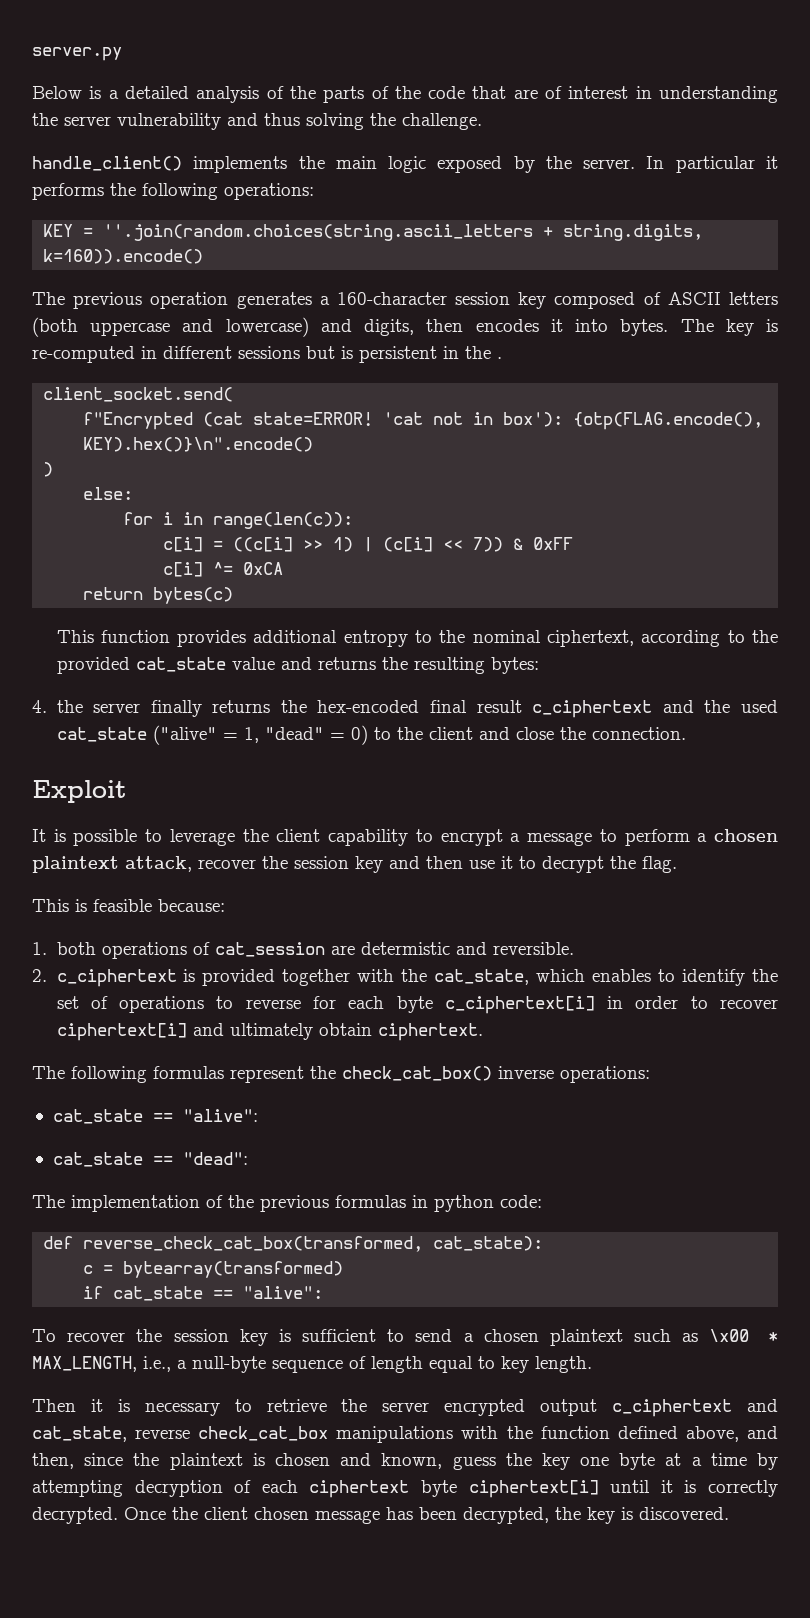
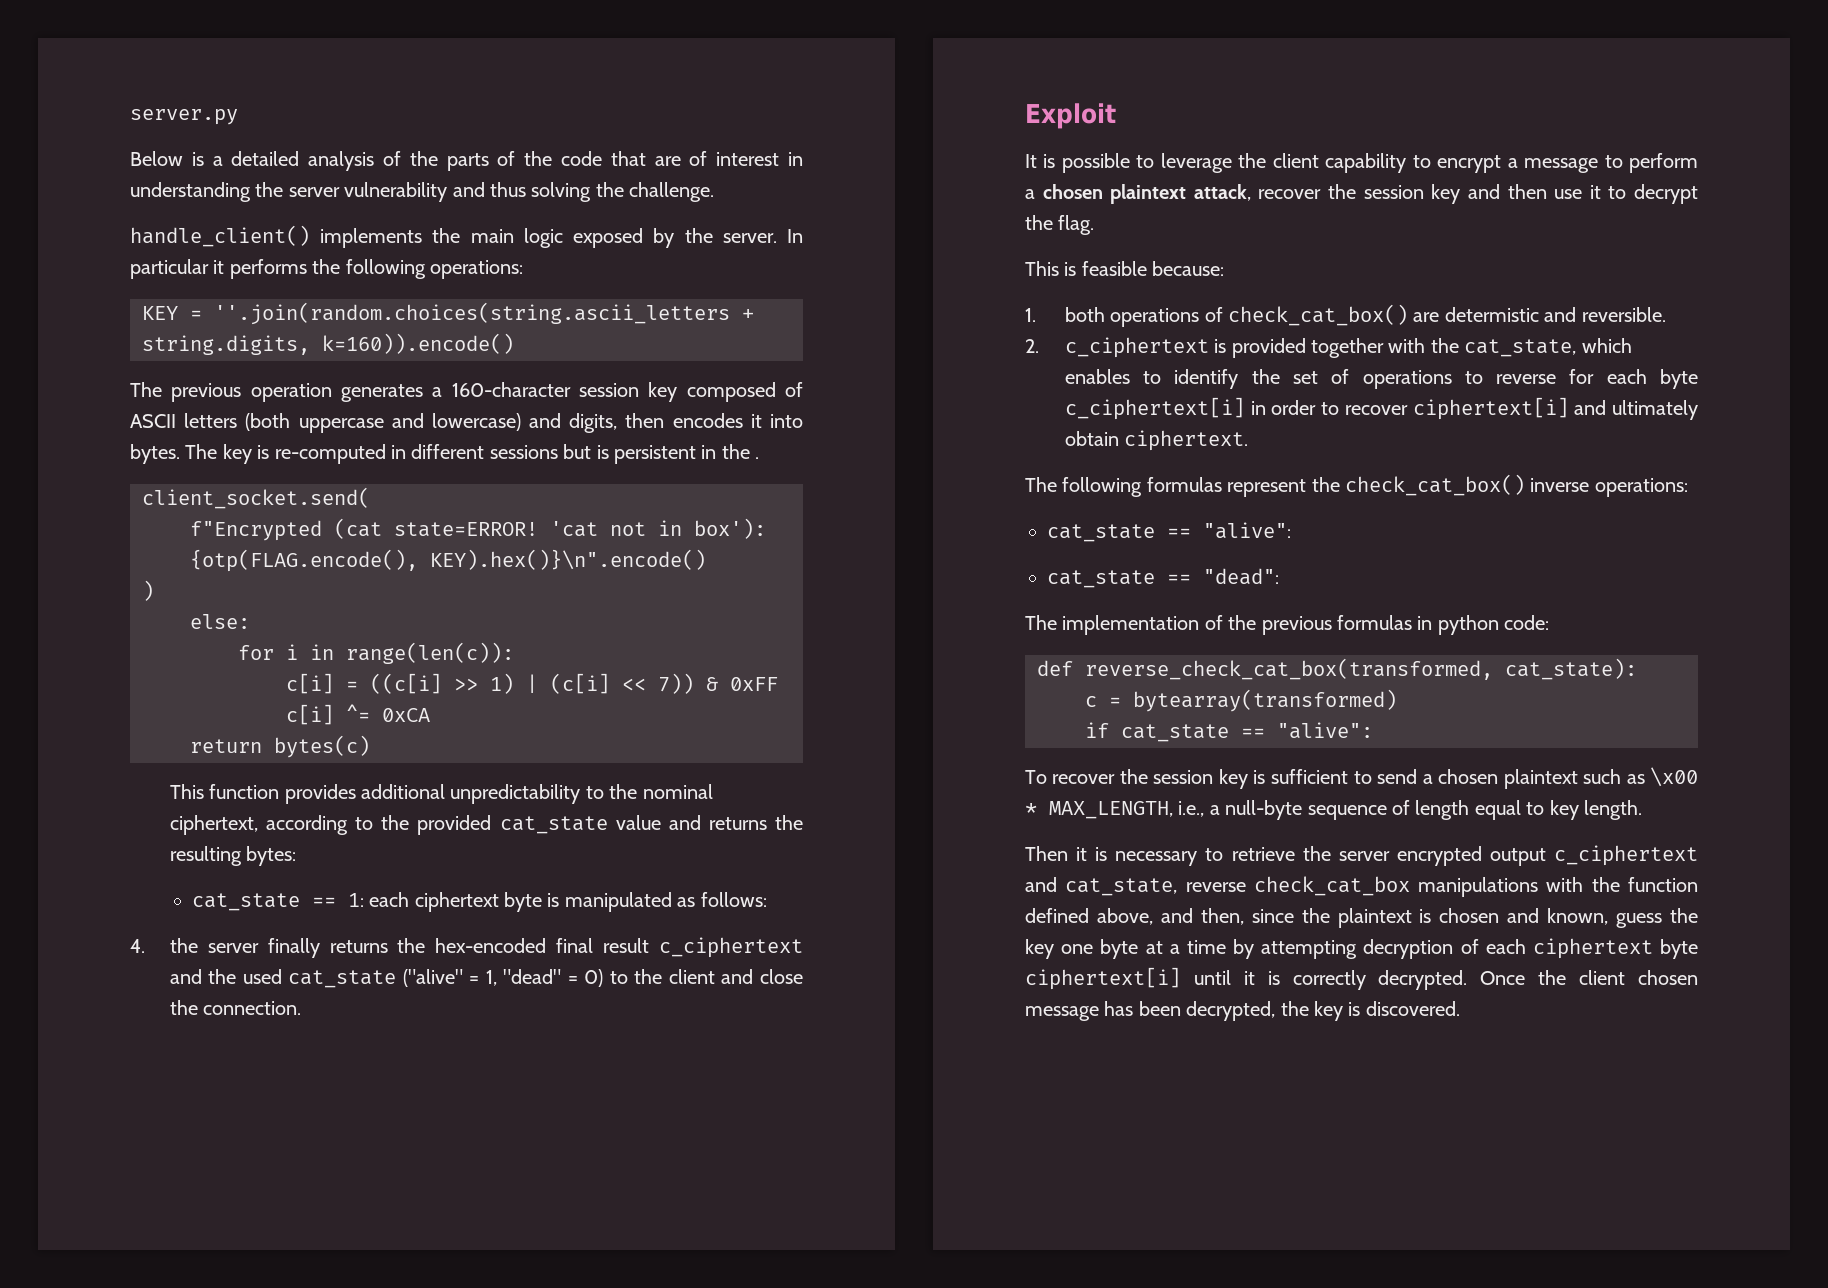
[343,630,408,647] entropy -> [450,784,581,804] unpredictability
(539, 665) none -> [191,892,767,912] // cat_state == 1: each ciphertext byte is manipulated as follows:
[214,942,325,957] cat_session -> [1228,304,1409,326] check_cat_box()

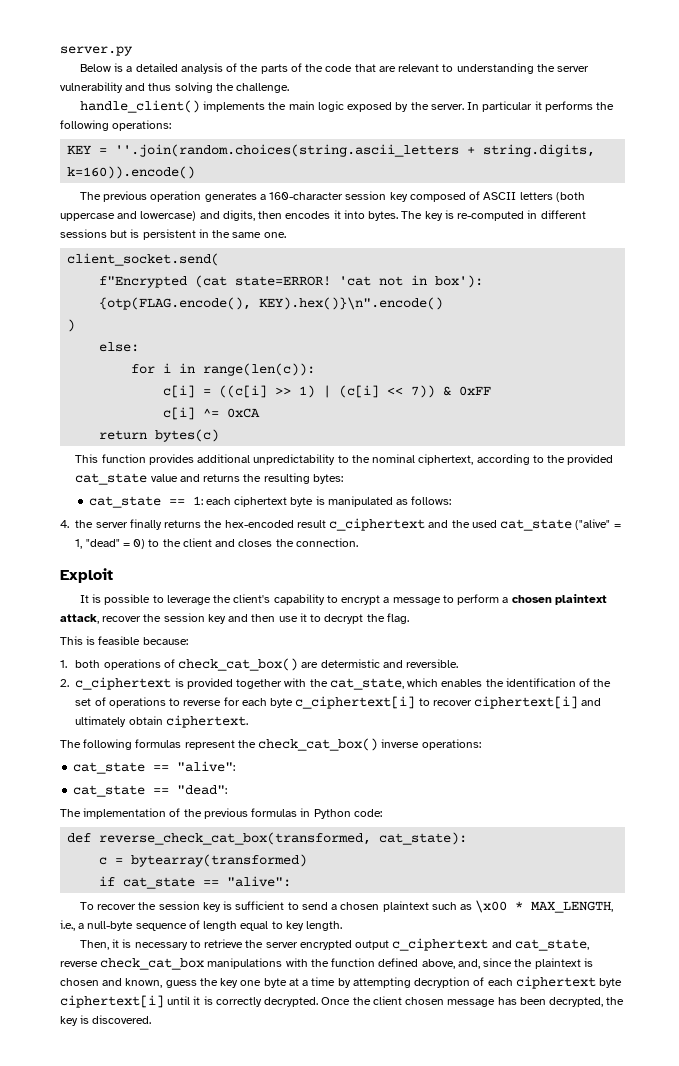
[689,151,803,166] of interest in -> [398,64,454,72] relevant to
[755,457,760,459] . -> [232,232,286,238] same one.
[556,938,594,953] final -> (294, 524) none
[760,969,803,984] close -> [238,539,273,547] closes
[1272,153,1319,168] client -> [233,594,271,603] client's
[1143,369,1239,389] to identify -> [485,678,591,687] the identification of
[1250,400,1317,415] in order -> (416, 702) none
[1437,615,1499,635] python -> [313,809,351,819] Python
[1025,846,1068,861] Then -> [79,940,109,950] Then,
[1160,908,1244,925] and then, -> [457,959,480,969] and,

